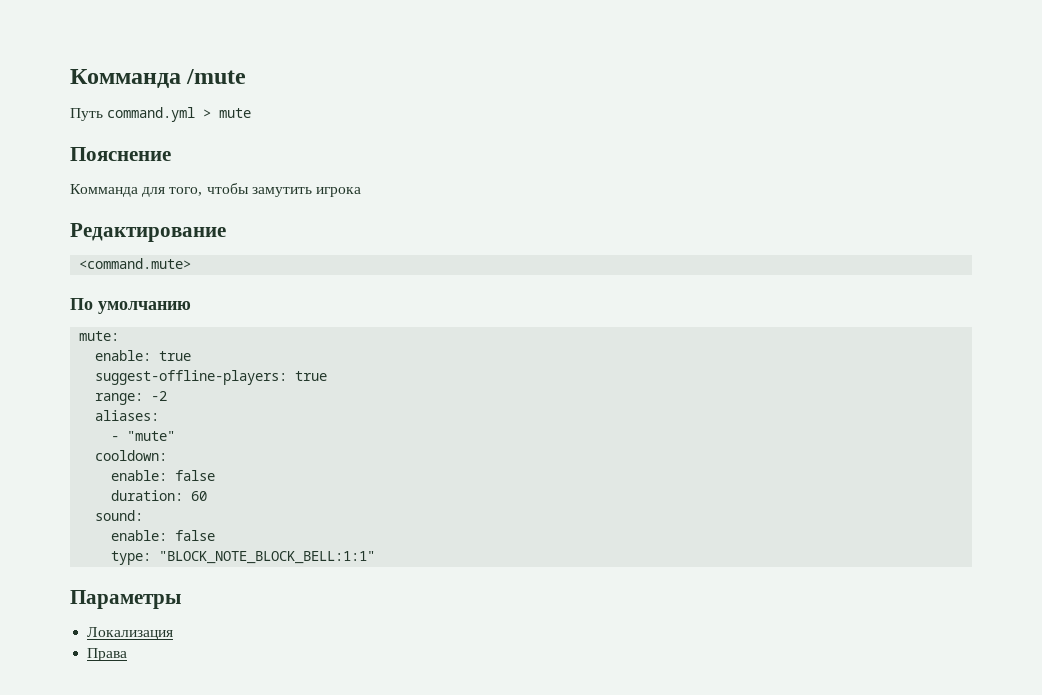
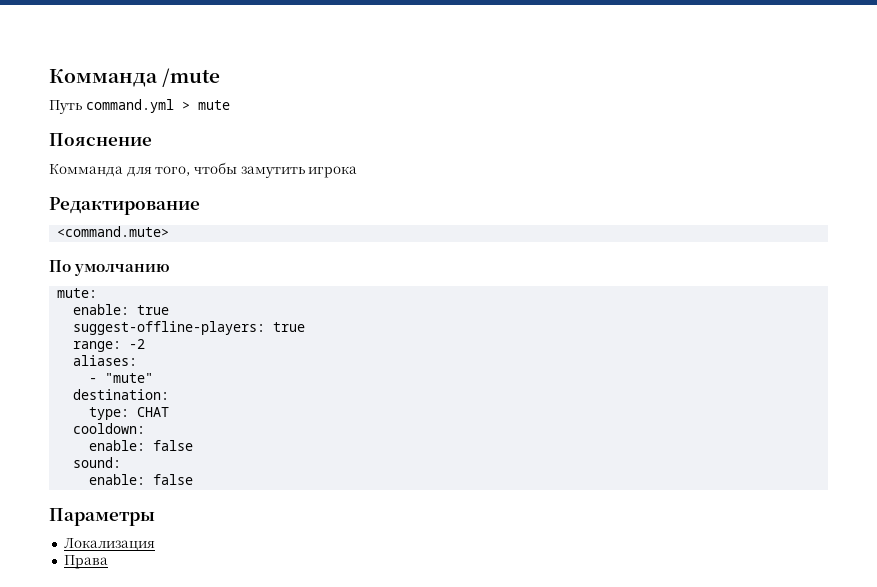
(176, 436) none -> [73,389,170,400] [89,407,170,420] // destination: // type: CHAT
[111,490,208,501] // duration: 60 -> (194, 445) none
[111,551,376,565] // type: "BLOCK_NOTE_BLOCK_BELL:1:1" -> (194, 479) none

